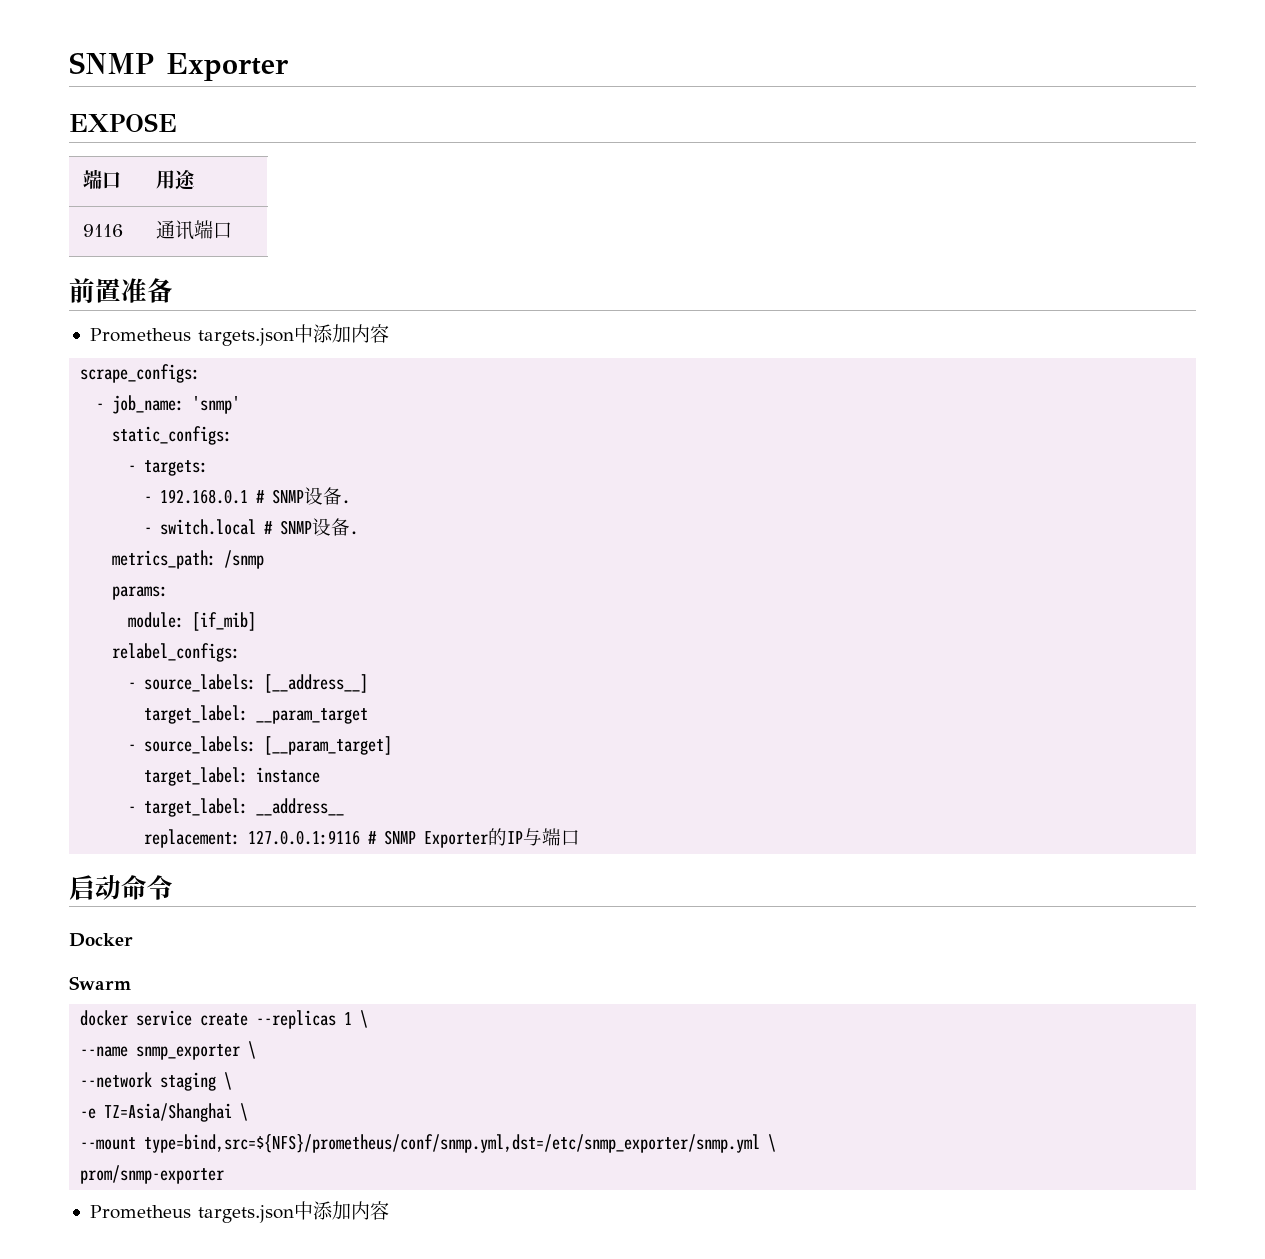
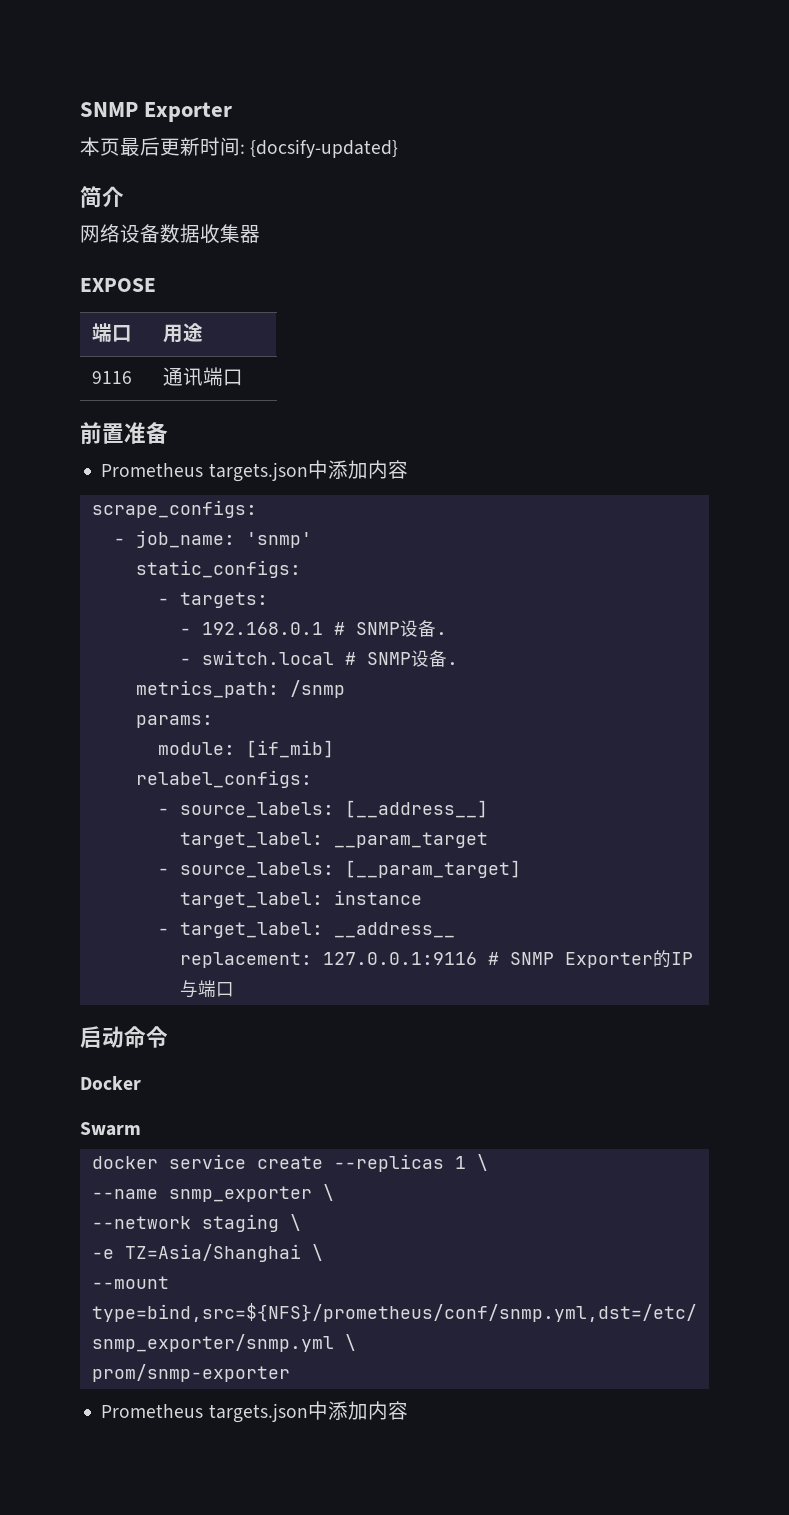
[69,52,289,81] SNMP Exporter -> [80,102,233,122] [80,137,399,158] [80,186,124,208] [80,224,260,244] SNMP Exporter // 本页最后更新时间: {docsify-updated} // 简介 // 网络设备数据收集器

